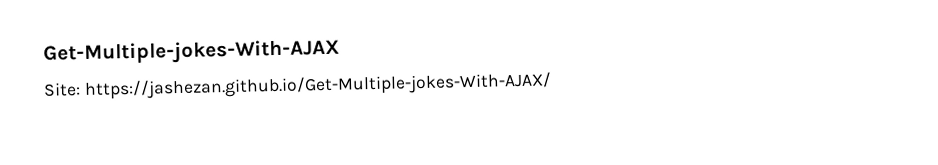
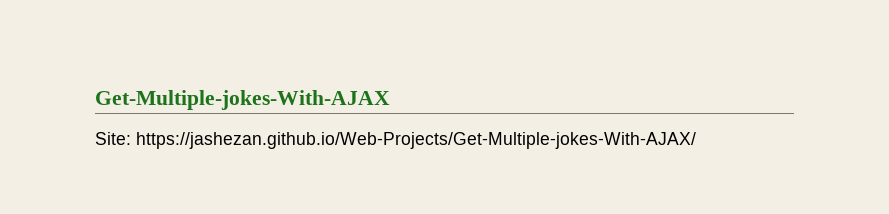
[83,72,552,100] https://jashezan.github.io/Get-Multiple-jokes-With-AJAX/ -> [136,132,696,149] https://jashezan.github.io/Web-Projects/Get-Multiple-jokes-With-AJAX/

